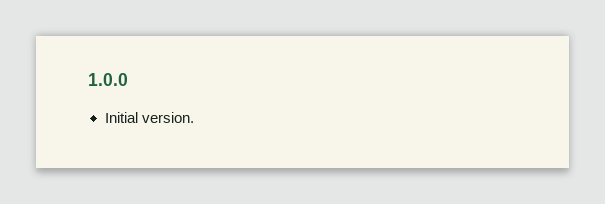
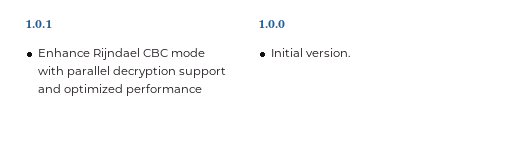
(88, 79) none -> [25,20,52,28] [37,48,205,60] [37,66,226,78] [37,84,202,96] 1.0.1 // Enhance Rijndael CBC mode with parallel decryption support and optimized performance //

